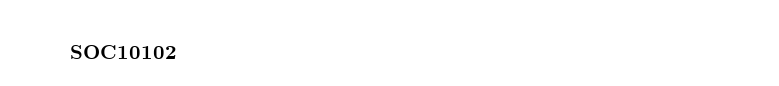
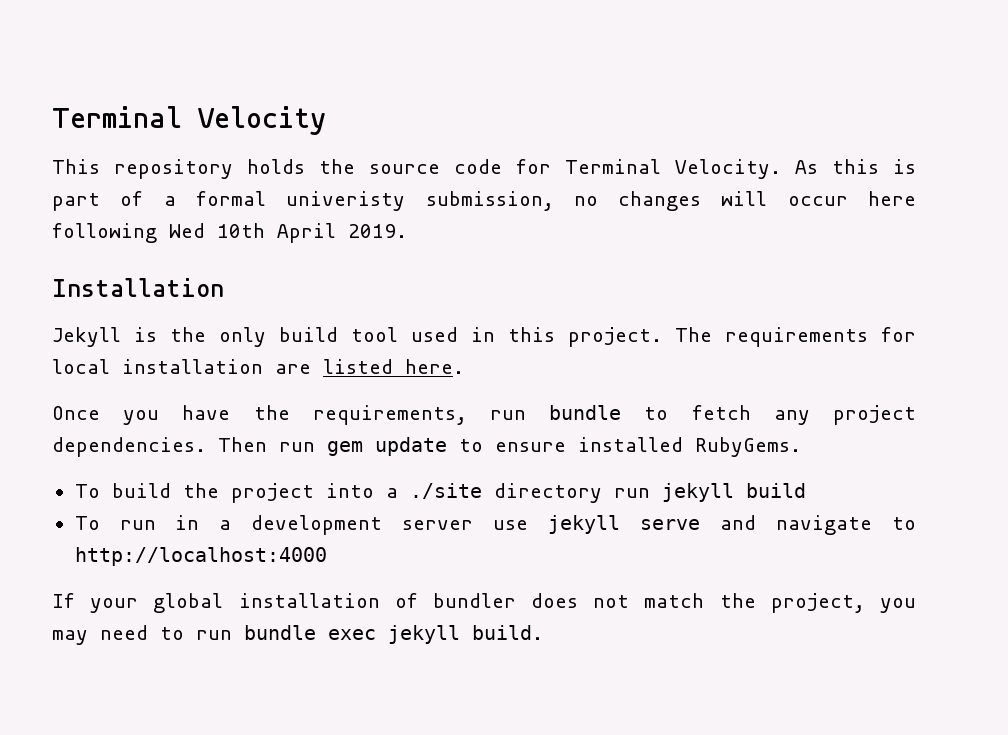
[70,45,177,59] SOC10102 -> [52,106,326,135] [52,159,916,179] [52,191,916,211] [52,223,407,243] [52,278,224,297] [52,327,916,347] [52,359,464,374] [52,405,917,425] [52,437,801,457] [74,483,806,503] [74,515,917,535] [74,547,327,566] [52,593,916,613] [52,625,543,645] Terminal Velocity // This repository holds the source code for Terminal Velocity. As this is part of a formal univeristy submission, no changes will occur here following Wed 10th April 2019. // Installation // Jekyll is the only build tool used in this project. The requirements for local installation are listed here. // Once you have the requirements, run bundle to fetch any project dependencies. Then run gem update to ensure installed RubyGems. // To build the project into a ./site directory run jekyll build // To run in a development server use jekyll serve and navigate to http://localhost:4000 // If your global installation of bundler does not match the project, you may need to run bundle exec jekyll build.

